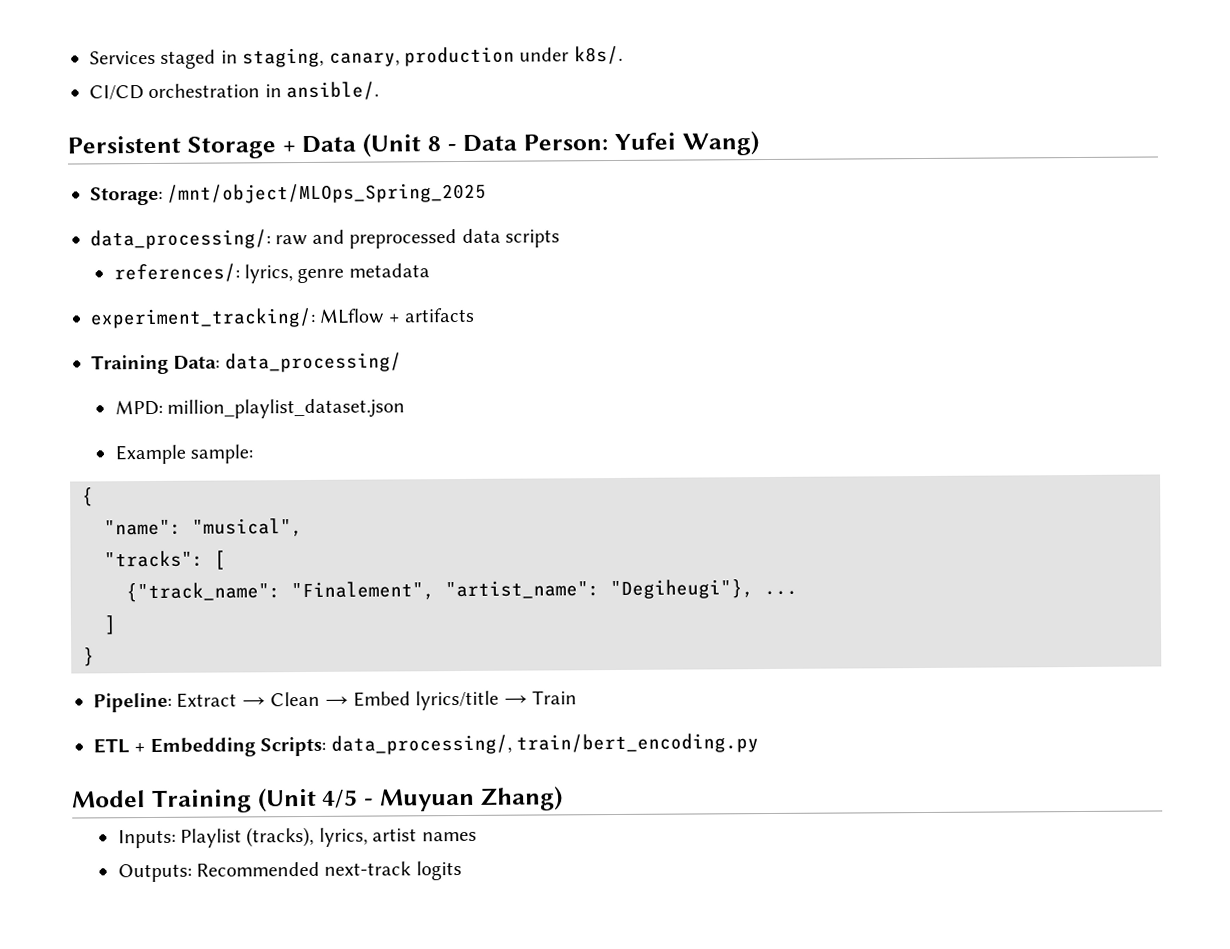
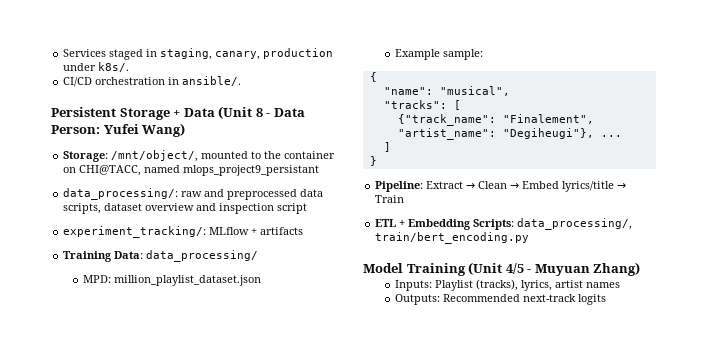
[167,182,488,204] /mnt/object/MLOps_Spring_2025 -> [111,150,336,162] [63,165,320,176] /mnt/object/, mounted to the container on CHI@TACC, named mlops_project9_persistant
[504,229,560,248] [113,263,430,284] scripts // references/: lyrics, genre metadata -> [63,203,308,214] scripts, dataset overview and inspection script

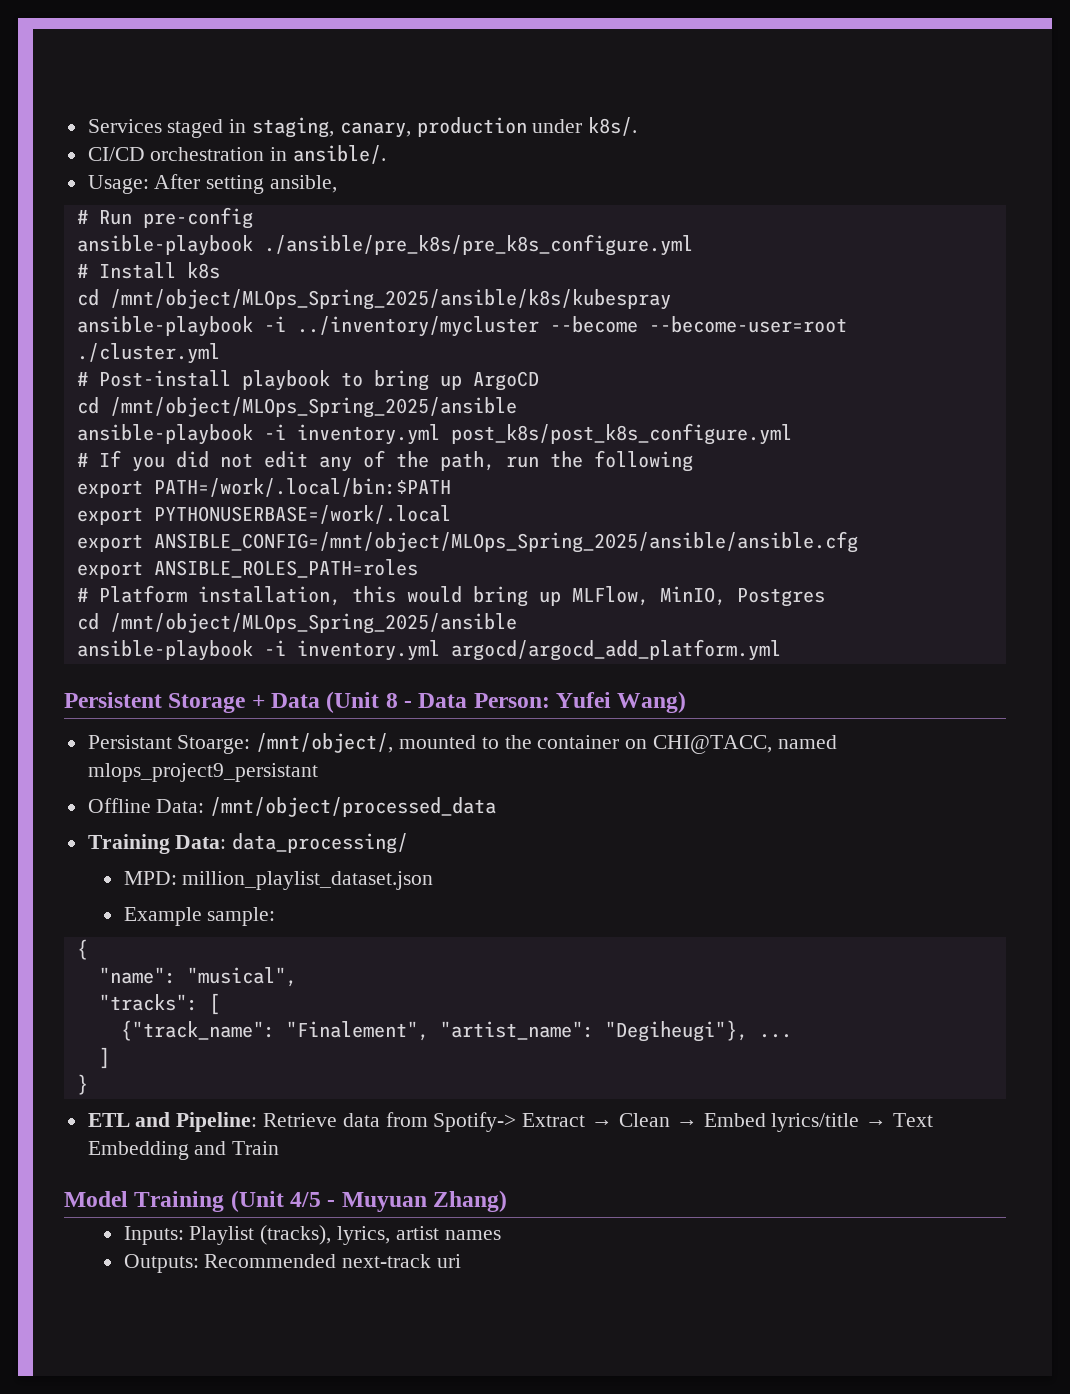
(242, 81) none -> [87,174,338,194] [76,207,253,229] [76,234,693,256] [76,262,220,279] [76,289,671,310] [76,316,847,337] [76,343,220,364] [76,370,539,391] [76,397,517,418] [76,423,792,445] [76,450,693,472] [76,478,451,498] [76,505,451,525] [76,531,858,553] [76,559,418,579] [76,585,825,607] [76,613,517,634] [76,639,781,661] // Usage: After setting ansible, // # Run pre-config // ansible-playbook ./ansible/pre_k8s/pre_k8s_configure.yml // # Install k8s // cd /mnt/object/MLOps_Spring_2025/ansible/k8s/kubespray // ansible-playbook -i ../inventory/mycluster --become --become-user=root ./cluster.yml // # Post-install playbook to bring up ArgoCD // cd /mnt/object/MLOps_Spring_2025/ansible // ansible-playbook -i inventory.yml post_k8s/post_k8s_configure.yml // # If you did not edit any of the path, run the following // export PATH=/work/.local/bin:$PATH // export PYTHONUSERBASE=/work/.local // export ANSIBLE_CONFIG=/mnt/object/MLOps_Spring_2025/ansible/ansible.cfg // export ANSIBLE_ROLES_PATH=roles // # Platform installation, this would bring up MLFlow, MinIO, Postgres // cd /mnt/object/MLOps_Spring_2025/ansible // ansible-playbook -i inventory.yml argocd/argocd_add_platform.yml
[63,151,109,162] Storage: -> [87,735,251,754] Persistant Stoarge:
[63,188,324,200] [63,203,308,214] [63,226,304,238] data_processing/: raw and preprocessed data scripts, dataset overview and inspection script // experiment_tracking/: MLflow + artifacts -> [87,797,497,817] Offline Data: /mnt/object/processed_data
[375,181,424,192] Pipeline: -> [87,1112,517,1132] ETL and Pipeline: Retrieve data from Spotify->
[375,195,405,203] [375,218,633,230] [375,232,530,244] Train // ETL + Embedding Scripts: data_processing/, train/bert_encoding.py -> [892,1113,933,1127] [87,1141,280,1160] Text Embedding and Train
[578,294,607,305] logits -> [436,1254,461,1268] uri

